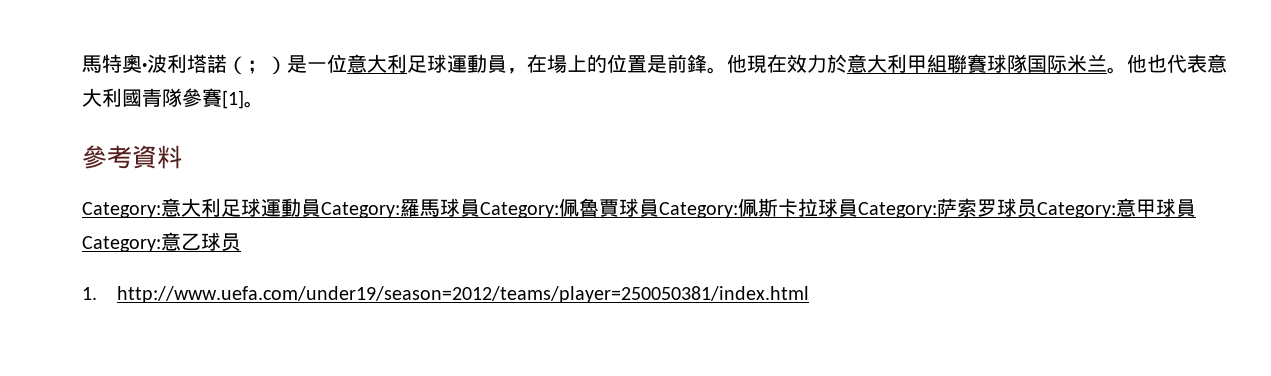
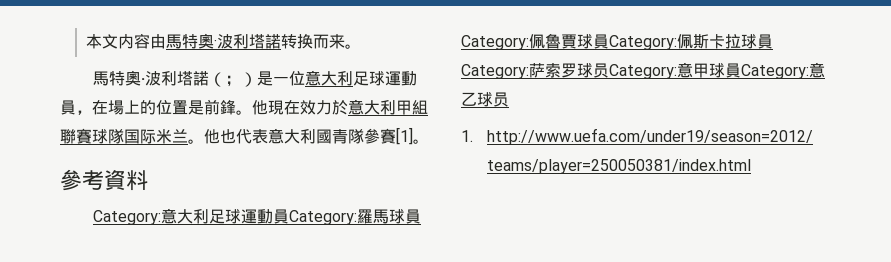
(82, 64) none -> [86,33,362,49] 本文内容由馬特奧·波利塔諾转换而来。 //

